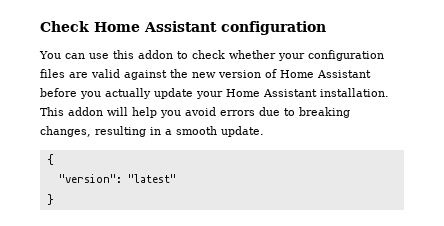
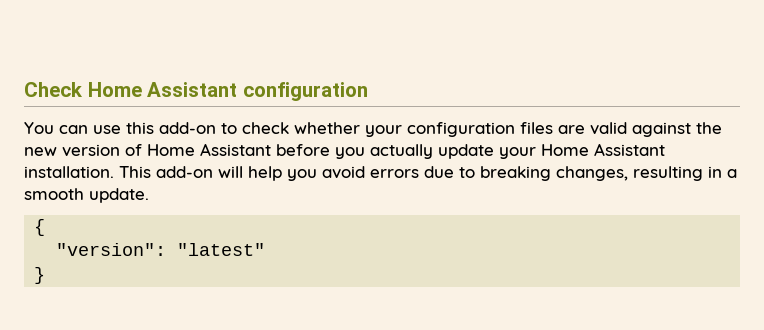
[138,50,173,59] addon -> [159,122,216,134] add-on
[68,107,103,116] addon -> [156,166,213,178] add-on

